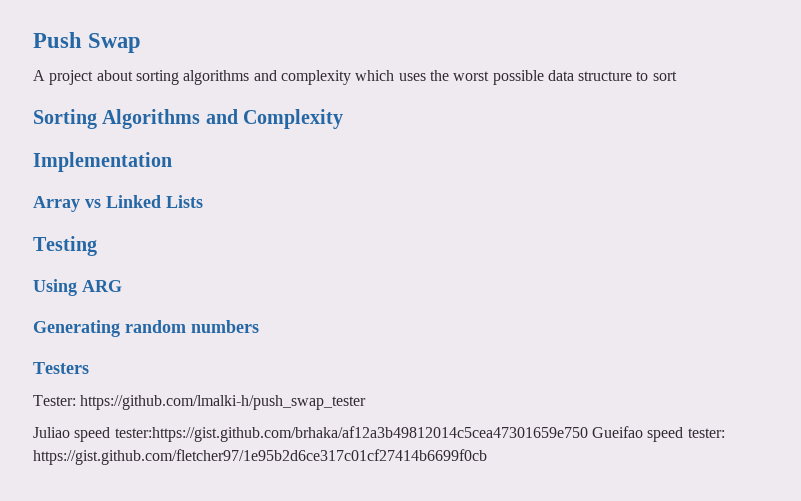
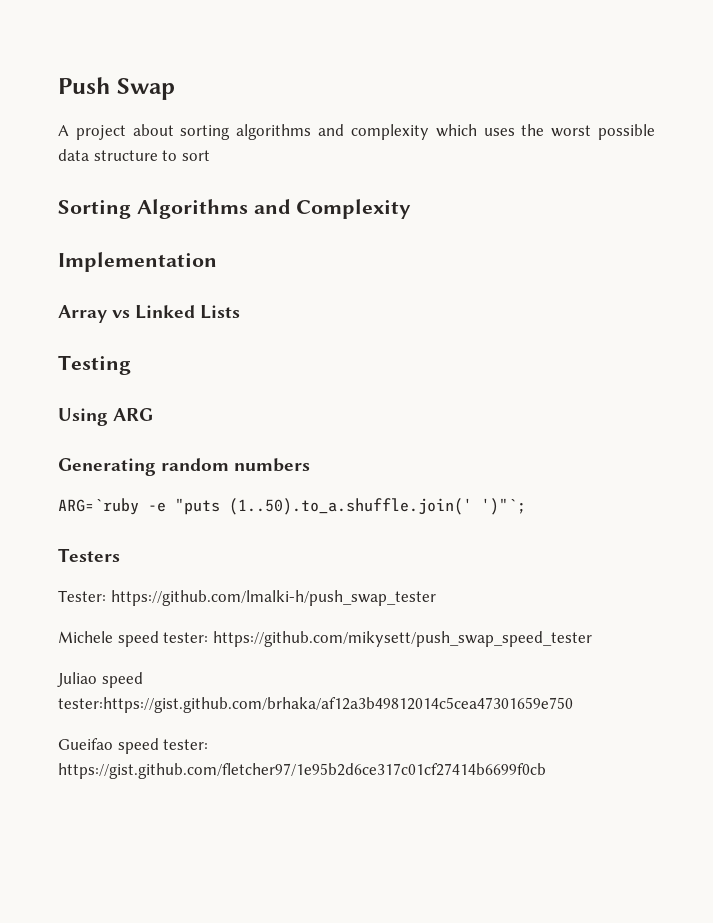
(259, 326) none -> [58,498,526,515] // ARG=`ruby -e "puts (1..50).to_a.shuffle.join(' ')"`;
(367, 402) none -> [58,631,592,647] // Michele speed tester: https://github.com/mikysett/push_swap_speed_tester
(588, 434) none -> (573, 705) //

